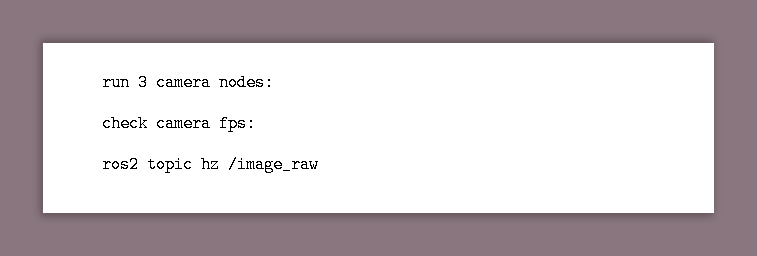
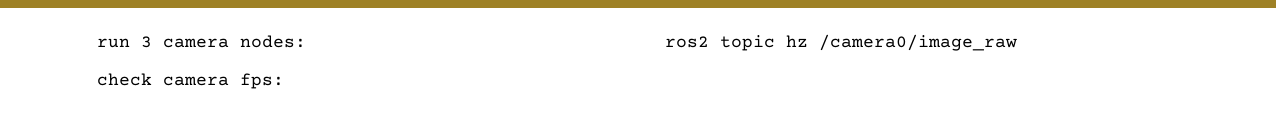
[228,156,319,173] /image_raw -> [819,34,1017,51] /camera0/image_raw

